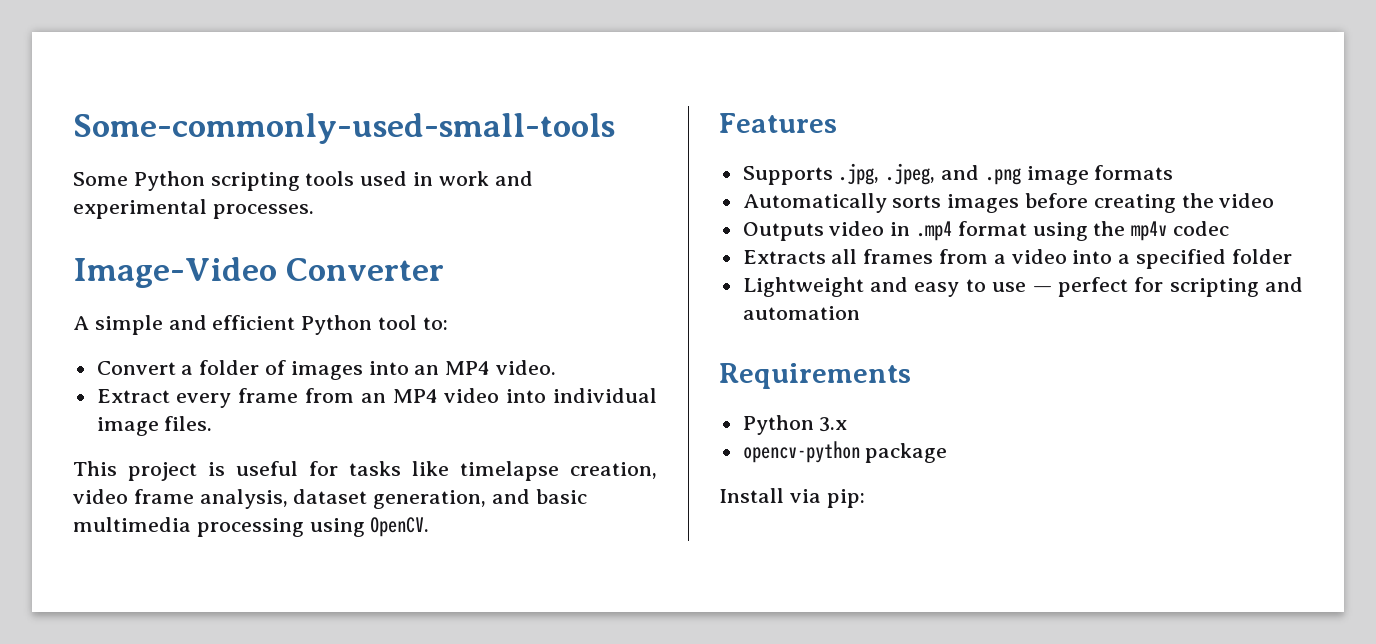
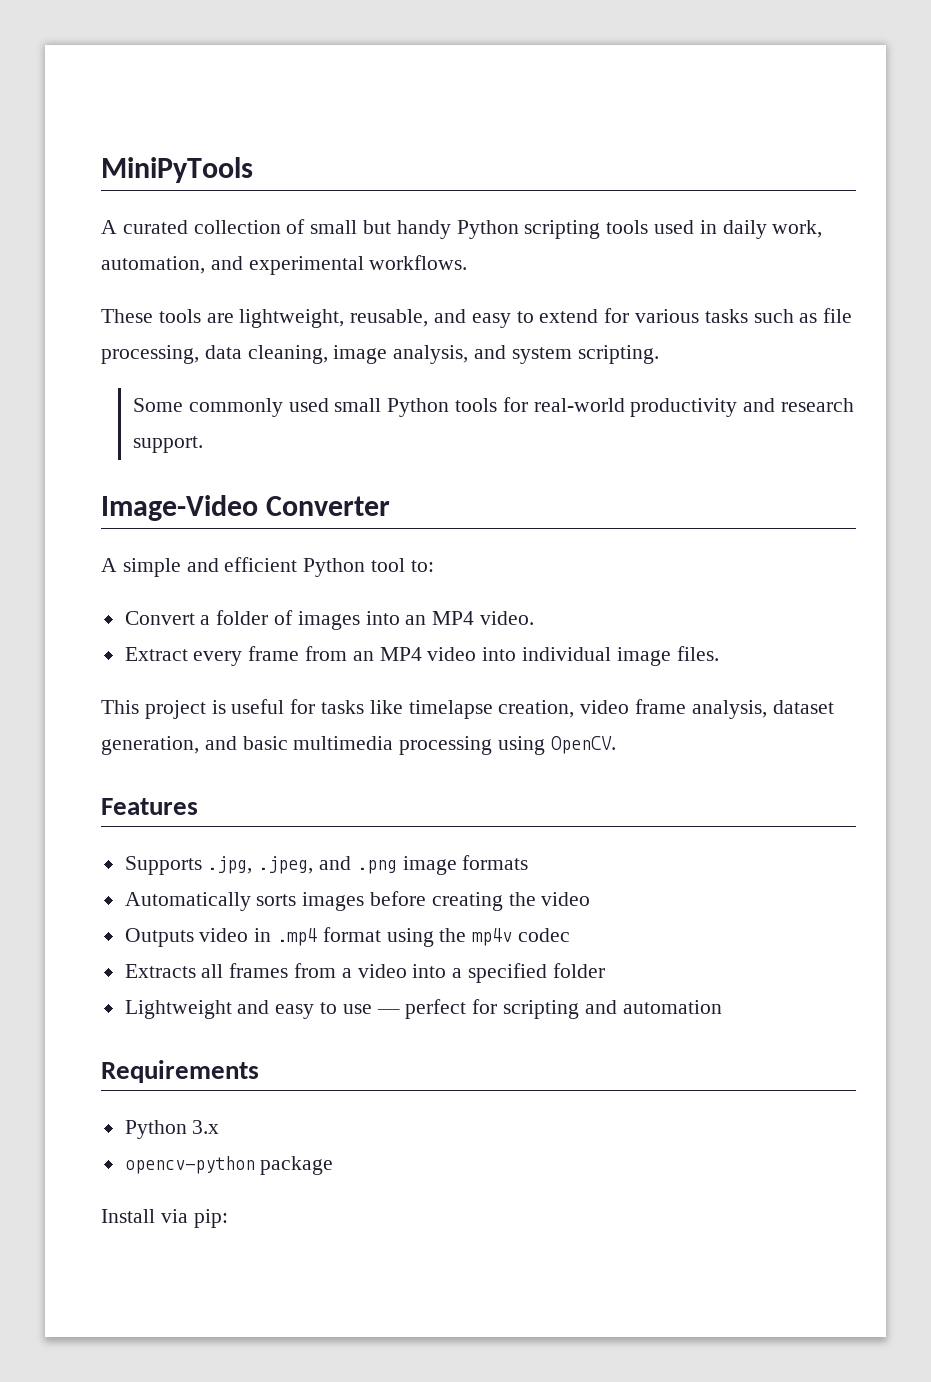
[73,113,615,144] [73,172,128,186] Some-commonly-used-small-tools // Some -> [101,157,253,183] [101,219,451,239] MiniPyTools // A curated collection of small but handy
[438,171,533,186] [73,199,314,219] work and experimental processes. -> [722,220,823,239] [101,255,468,275] [101,308,853,328] [101,345,659,364] [133,397,855,417] [133,436,204,453] daily work, automation, and experimental workflows. // These tools are lightweight, reusable, and easy to extend for various tasks such as file processing, data cleaning, image analysis, and system scripting. // Some commonly used small Python tools for real-world productivity and research support.

